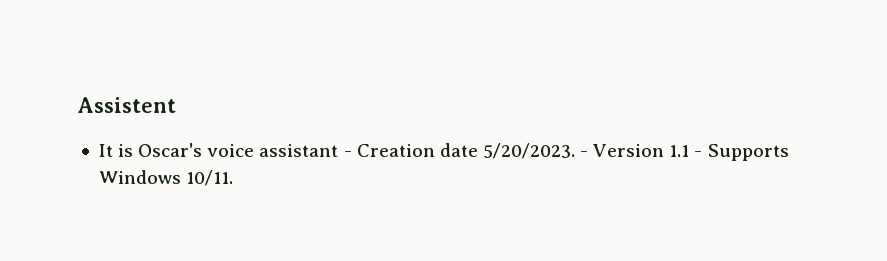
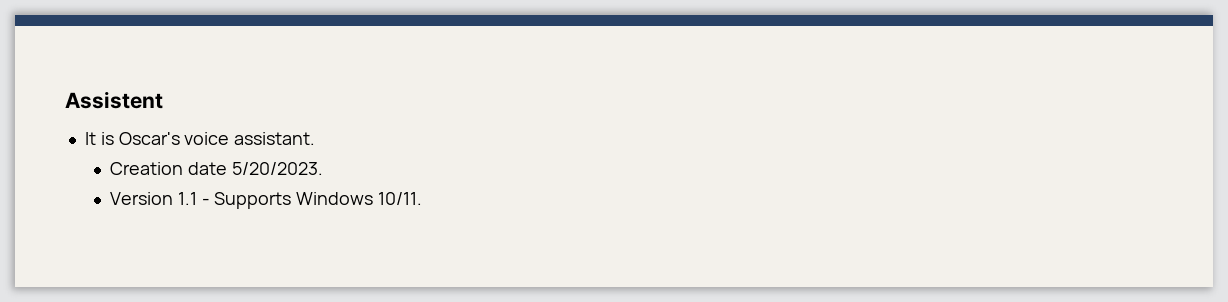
[259,144,352,157] assistant - -> [234,132,316,145] assistant. //
[580,151,589,157] - -> (323, 168) //

